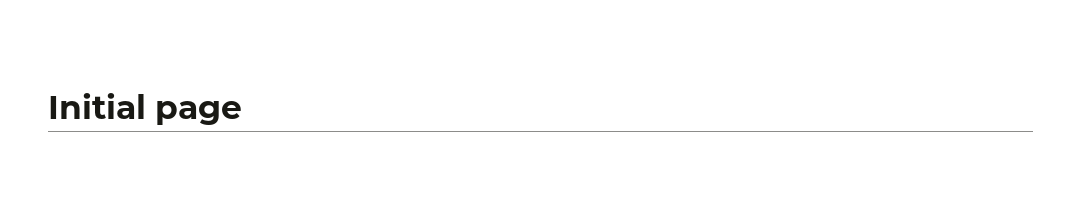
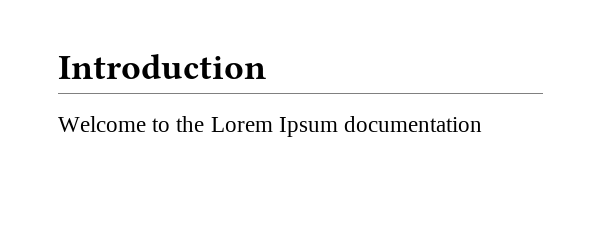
[48,93,242,125] Initial page -> [58,54,266,79] [58,116,483,137] Introduction // Welcome to the Lorem Ipsum documentation

